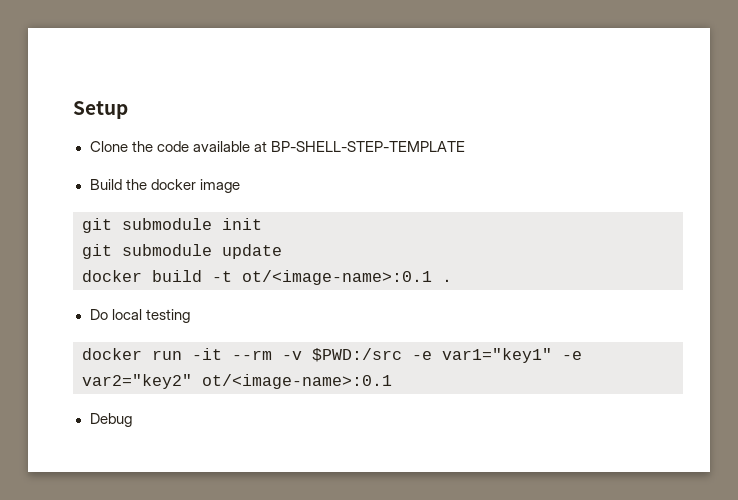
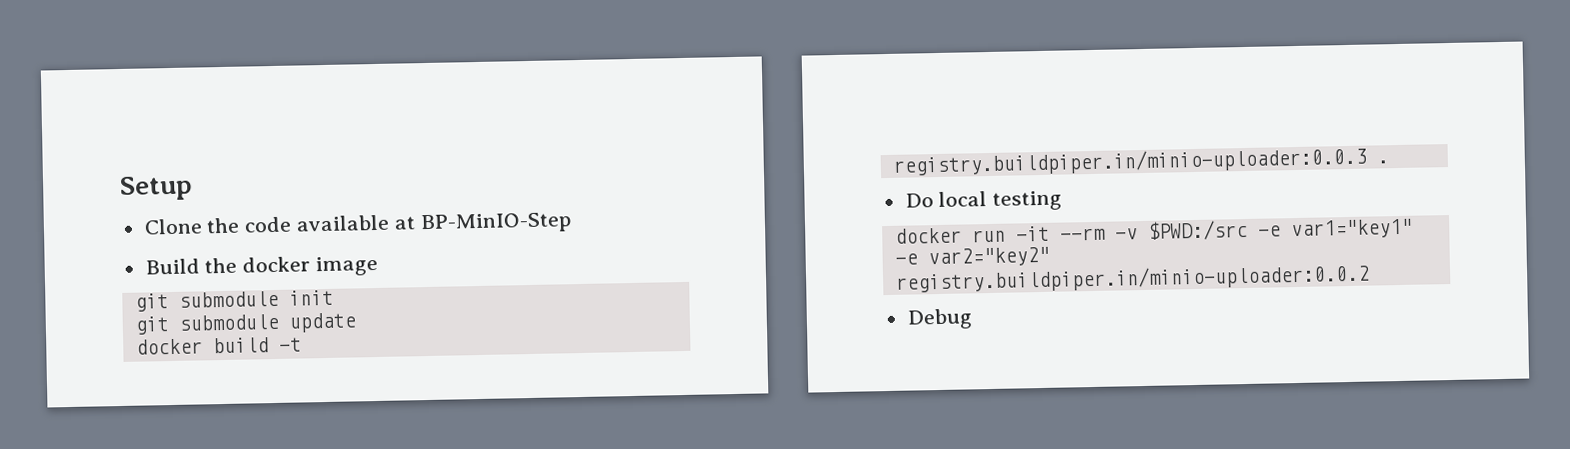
[270,141,465,152] BP-SHELL-STEP-TEMPLATE -> [419,212,573,235] BP-MinIO-Step
[242,270,432,285] ot/<image-name>:0.1 -> [892,146,1367,177] registry.buildpiper.in/minio-uploader:0.0.3
[202,374,392,389] ot/<image-name>:0.1 -> [894,263,1370,294] registry.buildpiper.in/minio-uploader:0.0.2

